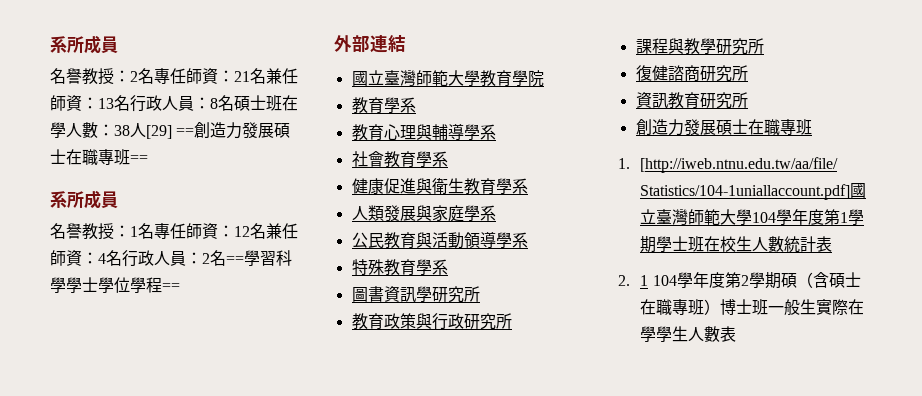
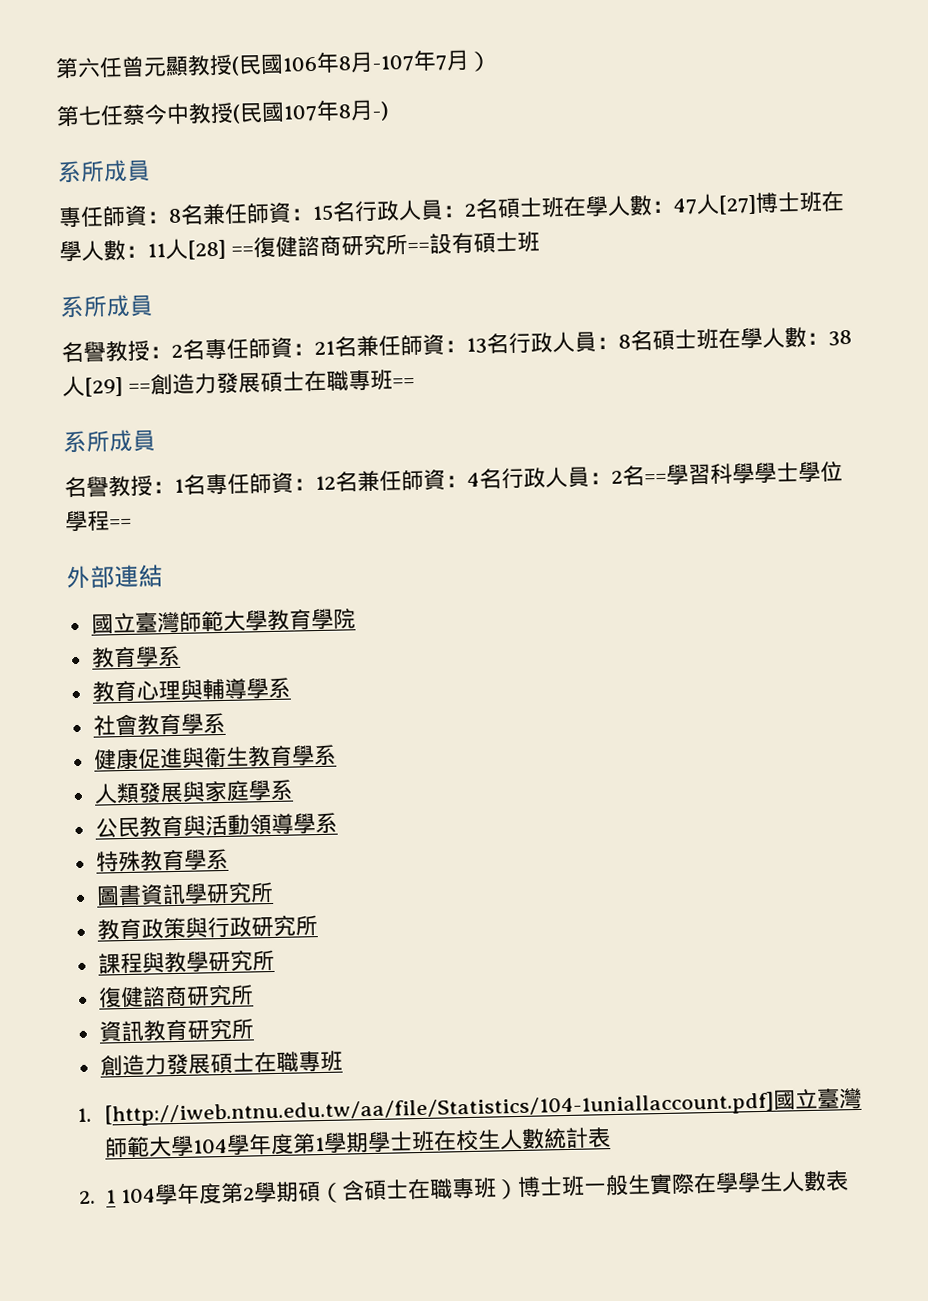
(50, 44) none -> [55,49,492,79] [56,99,390,127] [57,159,151,184] [58,191,845,228] [59,231,540,262] 第六任曾元顯教授(民國106年8月-107年7月） // 第七任蔡今中教授(民國107年8月-) // 系所成員 // 專任師資：8名兼任師資：15名行政人員：2名碩士班在學人數：47人[27]博士班在學人數：11人[28] ==復健諮商研究所==設有碩士班 //

